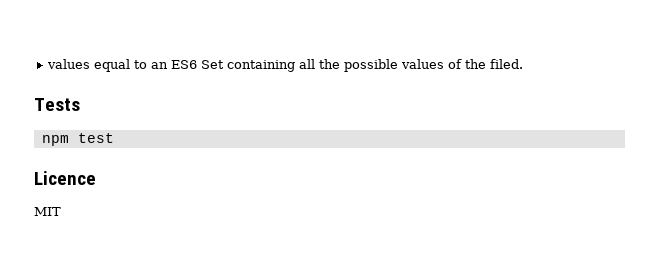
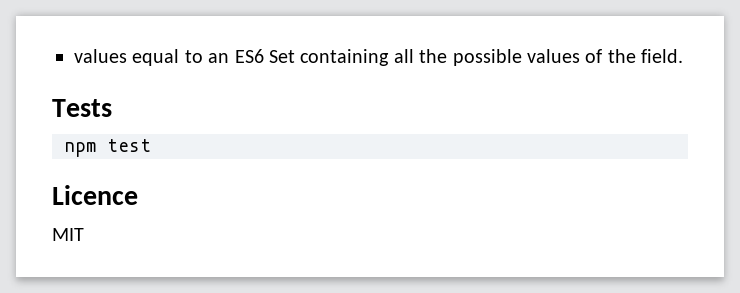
[490,59,524,69] filed. -> [641,49,684,63] field.

